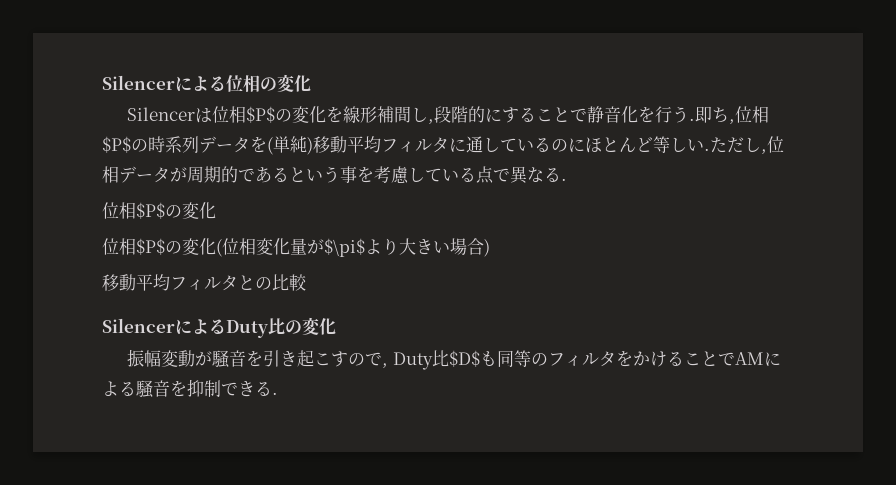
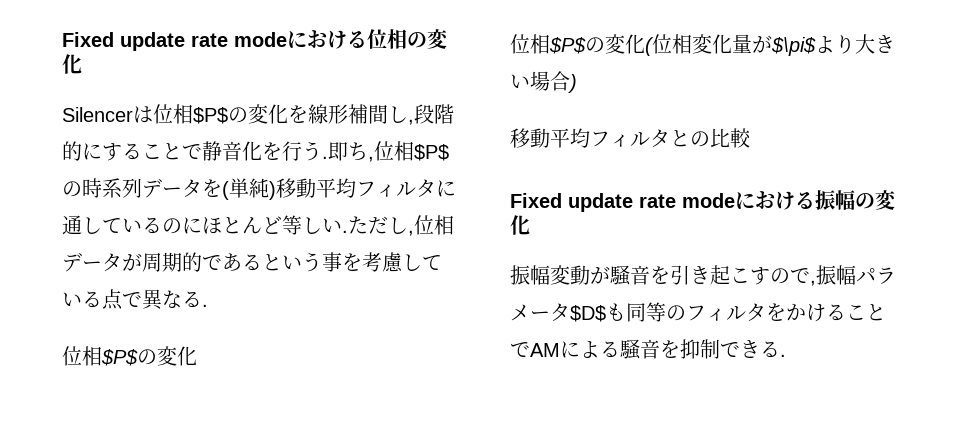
[102,75,209,92] Silencerによ -> [62,30,347,51] Fixed update rate modeにおけ
[102,318,285,338] SilencerによるDuty比 -> [510,190,855,212] Fixed update rate modeにおける振幅
[392,350,449,370] Duty比 -> [816,265,896,285] [510,303,570,321] 振幅パラメータ

